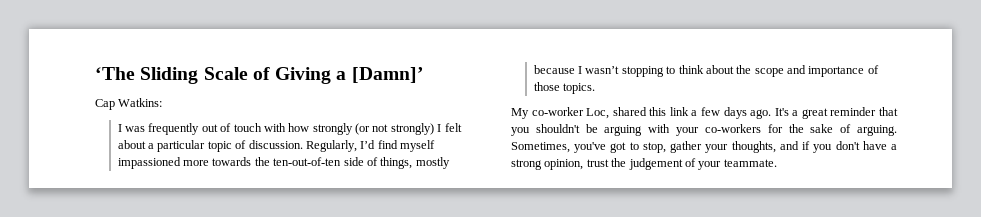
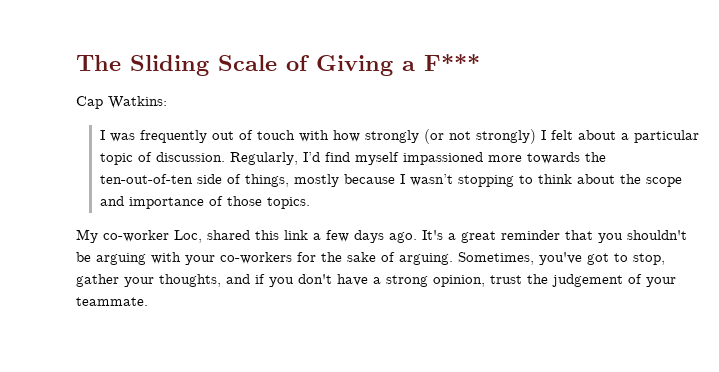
[95,67,135,80] ‘The -> [76,55,121,71] The
[351,67,424,83] [Damn]’ -> [424,54,480,71] F***

